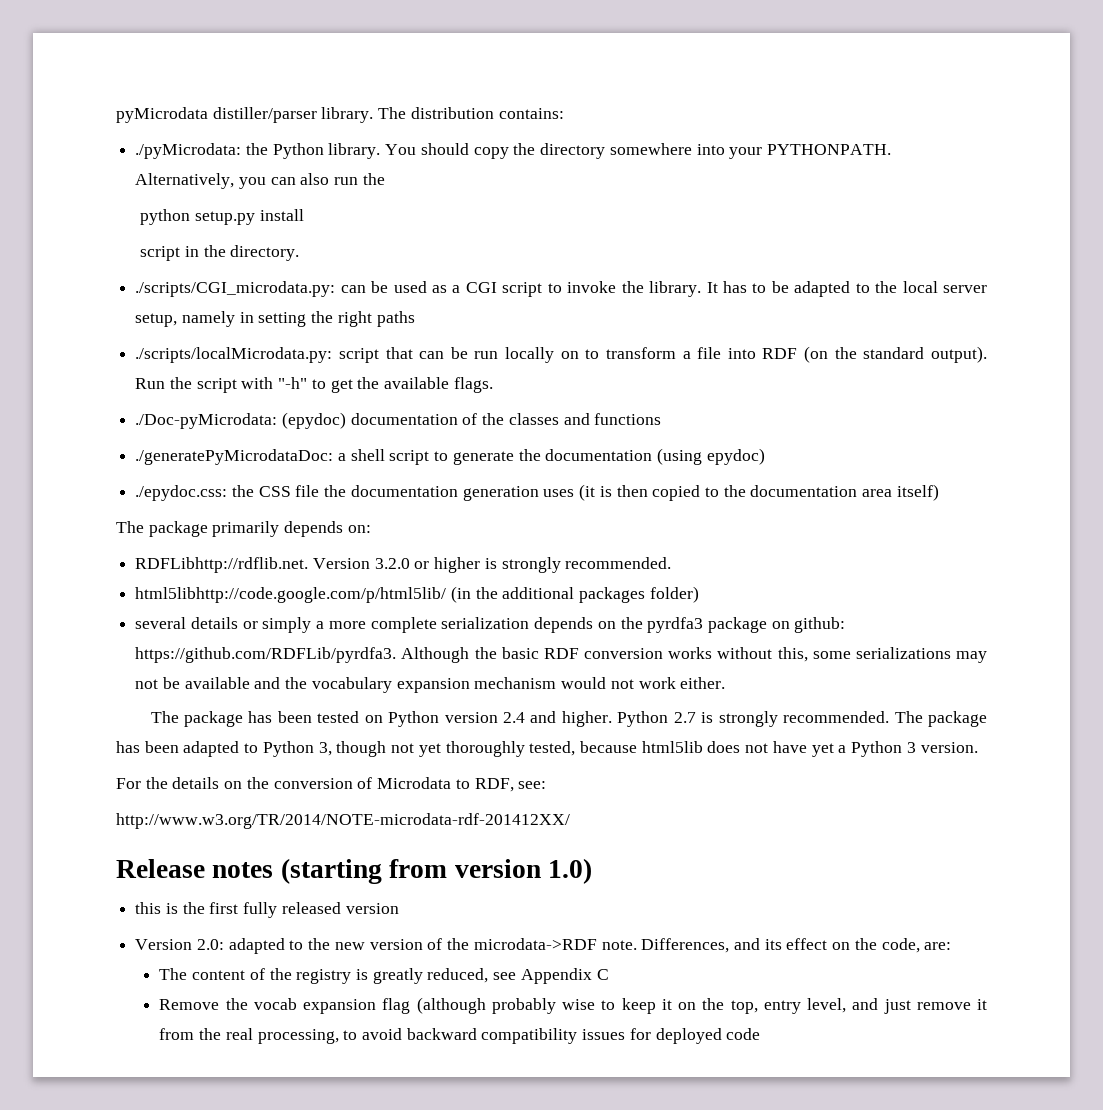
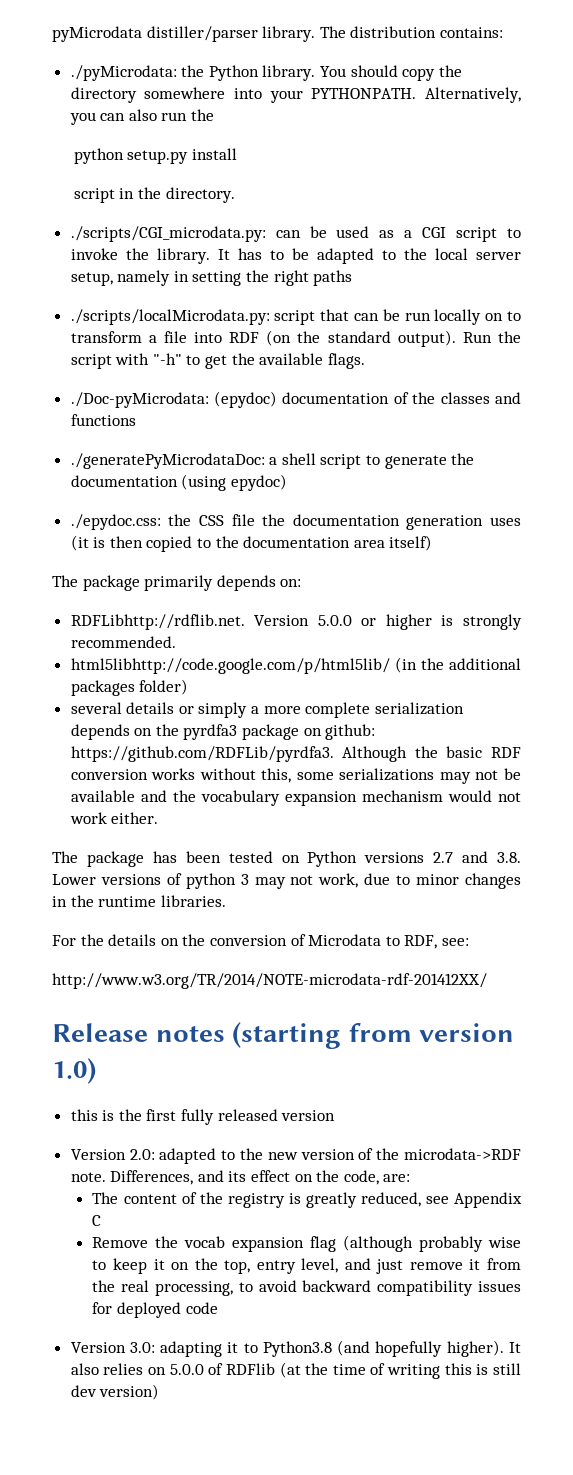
[374,558,410,569] 3.2.0 -> [317,615,352,626] 5.0.0
[444,711,988,727] [116,741,978,757] version 2.4 and higher. Python 2.7 is strongly recommended. The package has been adapted to Python 3, though not yet thoroughly tested, because html5lib does not have yet a Python 3 version. -> [364,851,521,863] [52,873,522,889] [52,895,226,907] versions 2.7 and 3.8. Lower versions of python 3 may not work, due to minor changes in the runtime libraries.
(761, 1034) none -> [70,1340,521,1357] [70,1362,521,1379] [70,1384,160,1400] // Version 3.0: adapting it to Python3.8 (and hopefully higher). It also relies on 5.0.0 of RDFlib (at the time of writing this is still dev version)

